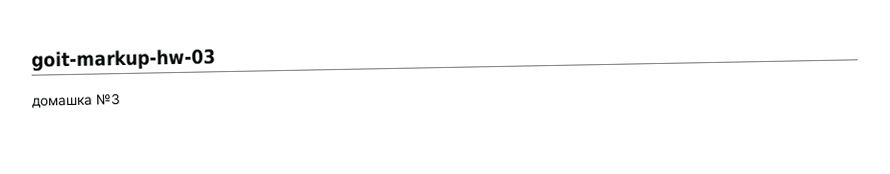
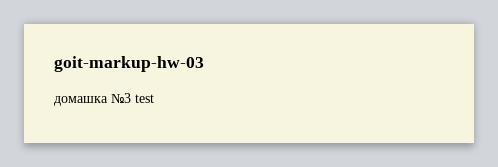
(121, 99) none -> [135,94,154,103] test

